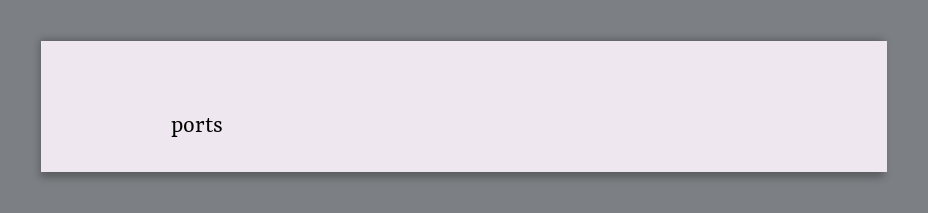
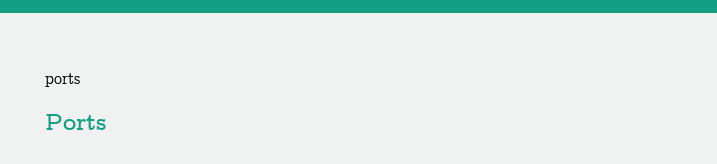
(223, 127) none -> [45,114,106,130] // Ports

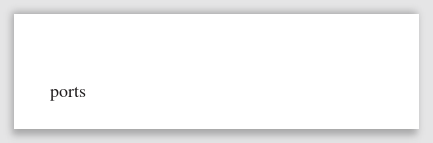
[45,114,106,130] // Ports -> (86, 93) none

